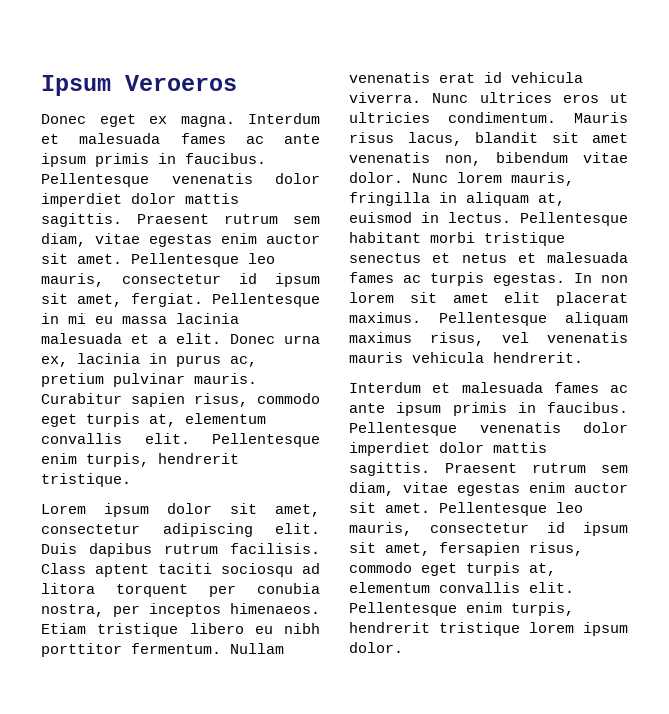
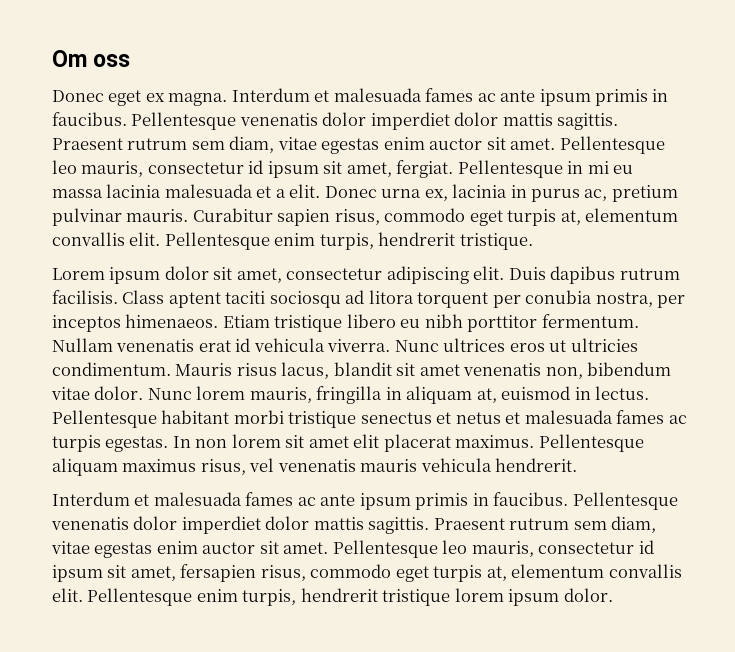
[41,75,237,96] Ipsum Veroeros -> [52,50,131,67] Om oss

